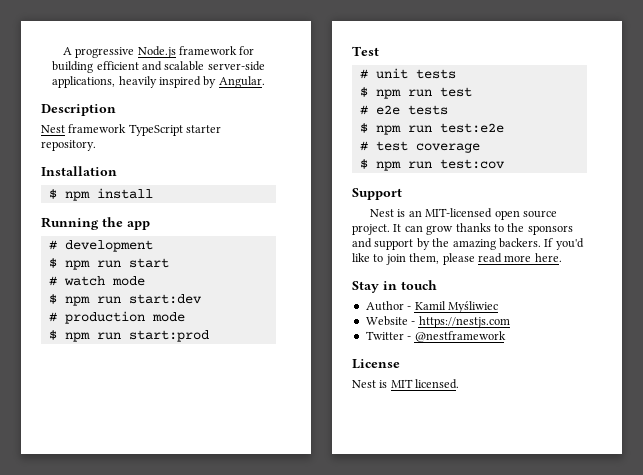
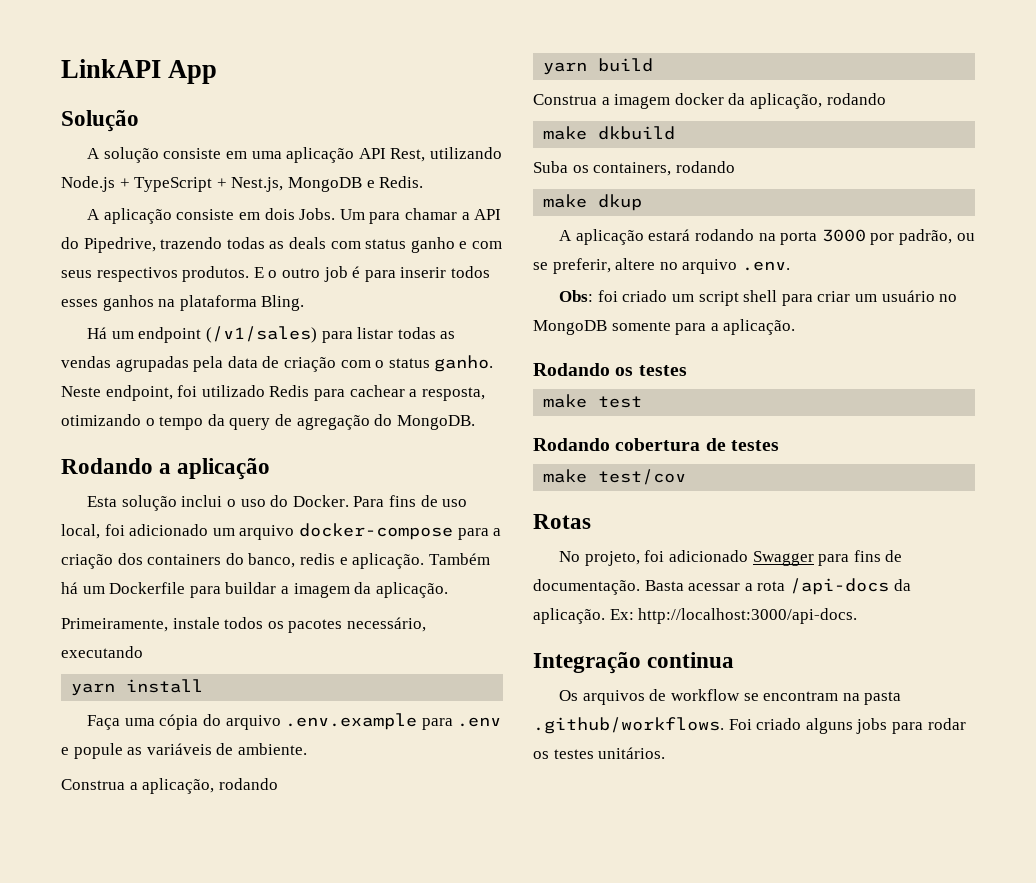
[62,46,255,58] [52,61,265,73] [52,76,265,88] [41,104,116,116] [41,124,222,136] [41,140,96,151] [41,166,117,176] [48,188,153,201] [41,217,150,230] [48,240,153,252] [48,258,169,270] [48,276,145,286] [48,294,202,306] [48,311,185,324] [48,330,209,342] [352,46,379,56] [359,68,456,79] [359,87,472,99] [359,105,448,115] [359,123,504,135] [359,141,480,153] [359,159,505,171] [352,188,402,200] [370,208,557,220] [352,223,573,235] [352,238,584,250] [352,253,562,265] [352,280,437,293] [365,301,498,313] [365,316,510,328] [365,331,506,342] [352,359,400,369] [352,379,460,389] A progressive Node.js framework for building efficient and scalable server-side applications, heavily inspired by Angular. // Description // Nest framework TypeScript starter repository. // Installation // $ npm install // Running the app // # development // $ npm run start // # watch mode // $ npm run start:dev // # production mode // $ npm run start:prod // Test // # unit tests // $ npm run test // # e2e tests // $ npm run test:e2e // # test coverage // $ npm run test:cov // Support // Nest is an MIT-licensed open source project. It can grow thanks to the sponsors and support by the amazing backers. If you'd like to join them, please read more here. // Stay in touch // Author - Kamil Myśliwiec // Website - https://nestjs.com // Twitter - @nestframework // License // Nest is MIT licensed. -> [61,59,218,84] [61,110,139,132] [87,147,502,163] [61,176,424,192] [87,208,502,224] [61,237,502,253] [61,266,490,282] [61,295,305,311] [87,326,456,343] [61,355,494,372] [61,385,485,401] [61,414,475,430] [61,458,271,480] [87,495,468,511] [61,523,502,540] [61,553,490,569] [61,582,448,598] [61,617,426,633] [61,646,143,658] [71,679,204,696] [87,713,502,730] [61,743,307,759] [61,778,278,794] [543,58,654,75] [533,93,886,109] [543,126,676,140] [533,161,735,176] [543,194,643,211] [559,229,975,245] [533,258,790,274] [559,290,958,306] [533,319,796,335] [533,363,687,376] [543,394,643,408] [533,438,779,451] [543,469,687,485] [533,514,591,529] [559,550,903,566] [533,578,911,595] [533,608,858,624] [533,652,735,674] [559,689,902,705] [533,717,966,734] [533,747,666,759] LinkAPI App // Solução // A solução consiste em uma aplicação API Rest, utilizando Node.js + TypeScript + Nest.js, MongoDB e Redis. // A aplicação consiste em dois Jobs. Um para chamar a API do Pipedrive, trazendo todas as deals com status ganho e com seus respectivos produtos. E o outro job é para inserir todos esses ganhos na plataforma Bling. // Há um endpoint (/v1/sales) para listar todas as vendas agrupadas pela data de criação com o status ganho. Neste endpoint, foi utilizado Redis para cachear a resposta, otimizando o tempo da query de agregação do MongoDB. // Rodando a aplicação // Esta solução inclui o uso do Docker. Para fins de uso local, foi adicionado um arquivo docker-compose para a criação dos containers do banco, redis e aplicação. Também há um Dockerfile para buildar a imagem da aplicação. // Primeiramente, instale todos os pacotes necessário, executando // yarn install // Faça uma cópia do arquivo .env.example para .env e popule as variáveis de ambiente. // Construa a aplicação, rodando // yarn build // Construa a imagem docker da aplicação, rodando // make dkbuild // Suba os containers, rodando // make dkup // A aplicação estará rodando na porta 3000 por padrão, ou se preferir, altere no arquivo .env. // Obs: foi criado um script shell para criar um usuário no MongoDB somente para a aplicação. // Rodando os testes // make test // Rodando cobertura de testes // make test/cov // Rotas // No projeto, foi adicionado Swagger para fins de documentação. Basta acessar a rota /api-docs da aplicação. Ex: http://localhost:3000/api-docs. // Integração continua // Os arquivos de workflow se encontram na pasta .github/workflows. Foi criado alguns jobs para rodar os testes unitários.

